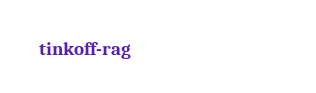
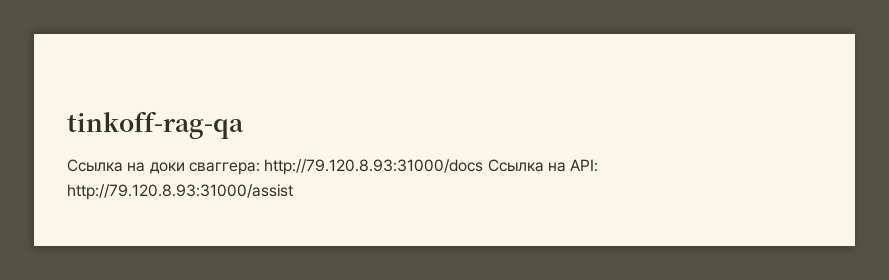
[39,42,131,59] tinkoff-rag -> [67,111,244,139] [67,159,599,175] [67,184,293,200] tinkoff-rag-qa // Ссылка на доки сваггера: http://79.120.8.93:31000/docs Ссылка на API: http://79.120.8.93:31000/assist

